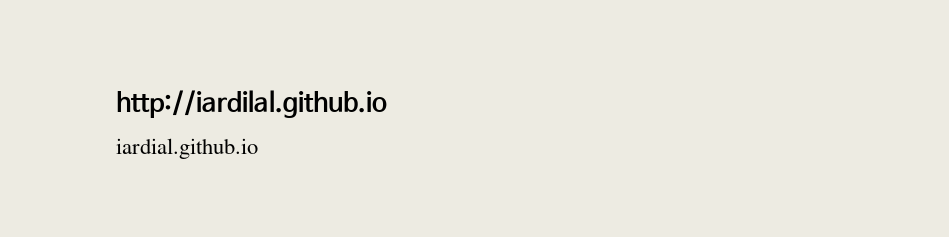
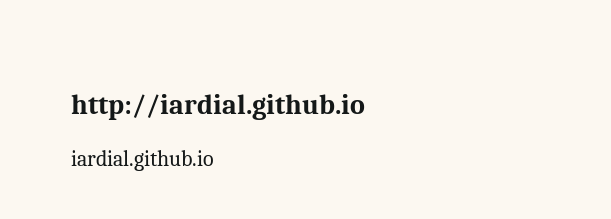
[116,90,387,118] http://iardilal.github.io -> [71,94,365,120] http://iardial.github.io

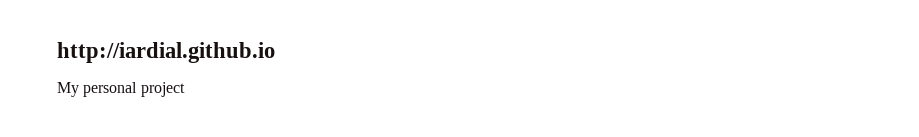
[71,150,214,171] iardial.github.io -> [57,82,185,97] My personal project

